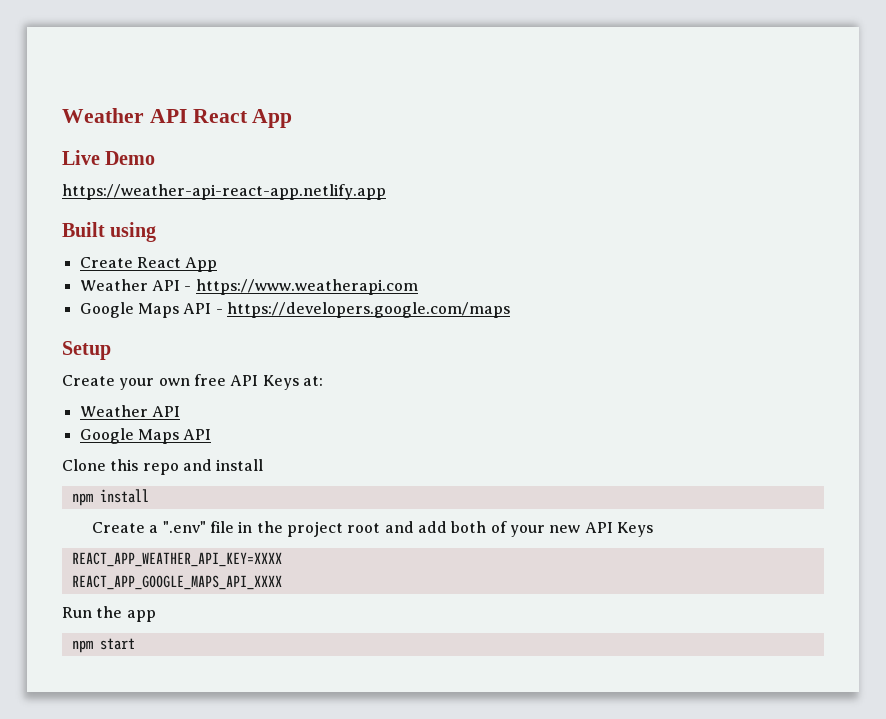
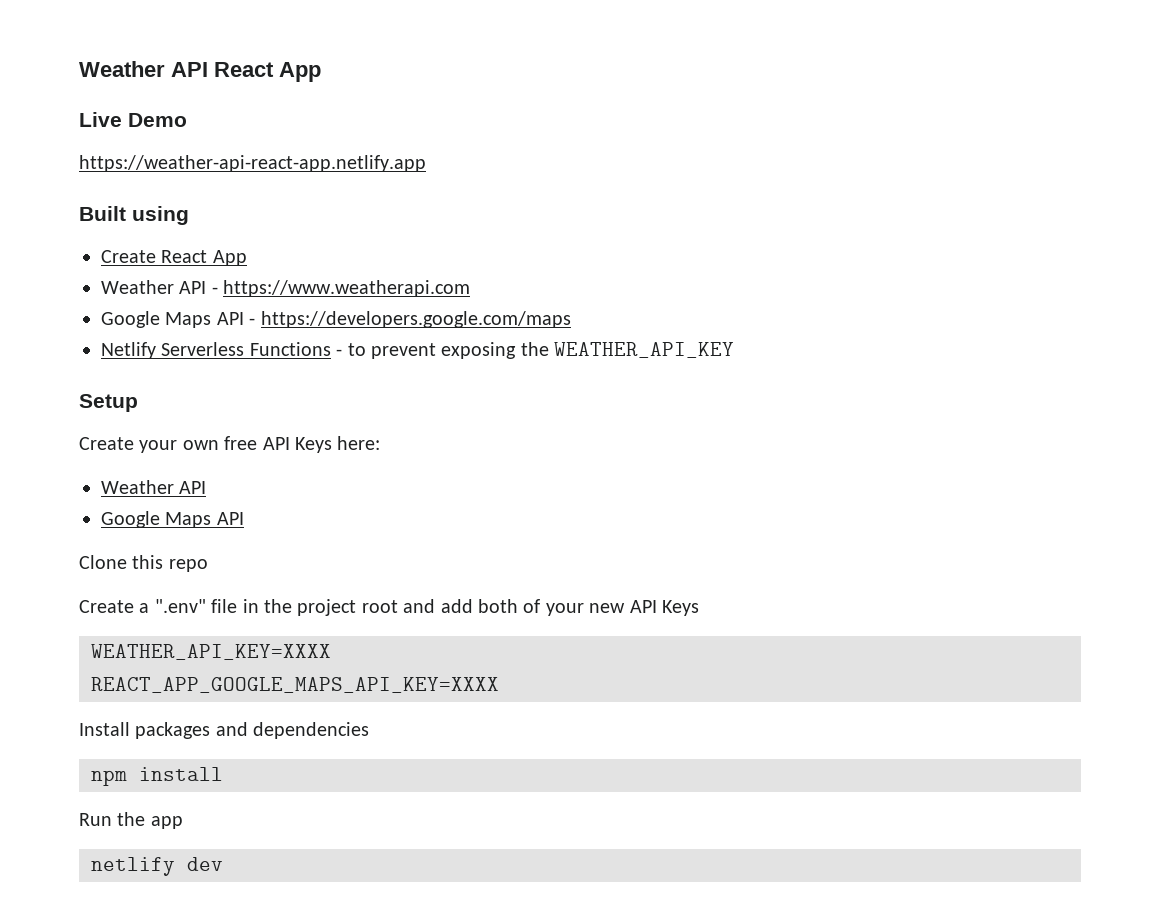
(510, 310) none -> [101,342,735,359] // Netlify Serverless Functions - to prevent exposing the WEATHER_API_KEY
[302,376,323,386] at: -> [337,436,381,450] here:
[182,459,264,471] [71,489,149,506] and install // npm install -> (208, 565) none
[71,552,282,567] [71,575,282,590] REACT_APP_WEATHER_API_KEY=XXXX // REACT_APP_GOOGLE_MAPS_API_XXXX -> [91,644,331,660] [91,677,499,693] [79,722,370,739] [91,767,223,786] WEATHER_API_KEY=XXXX // REACT_APP_GOOGLE_MAPS_API_KEY=XXXX // Install packages and dependencies // npm install
[71,638,135,653] npm start -> [91,857,223,876] netlify dev

